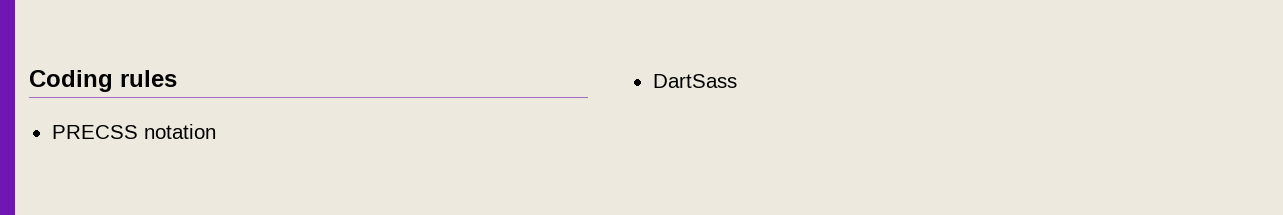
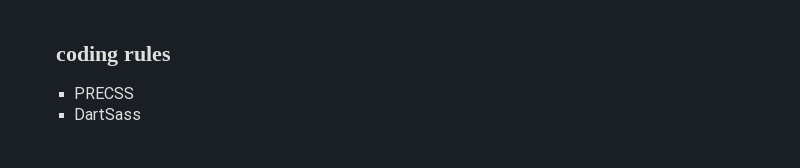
[29,70,113,92] Coding -> [56,46,118,66] coding
[143,124,216,139] notation -> (134, 93) none

